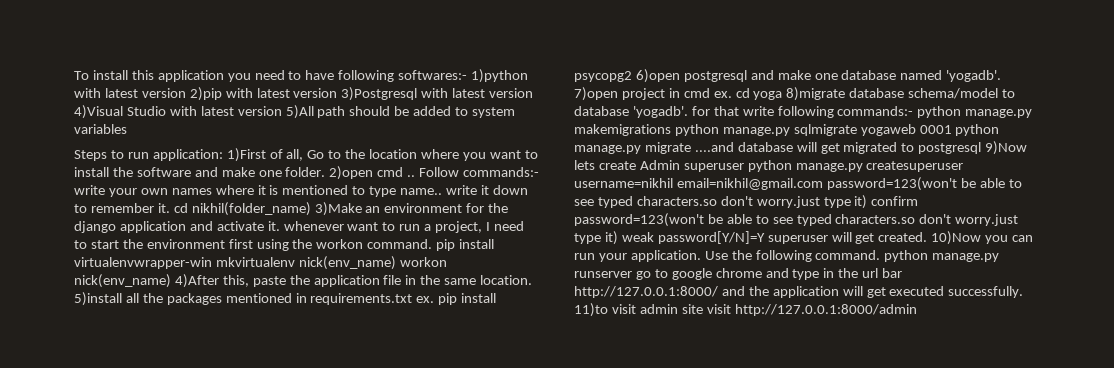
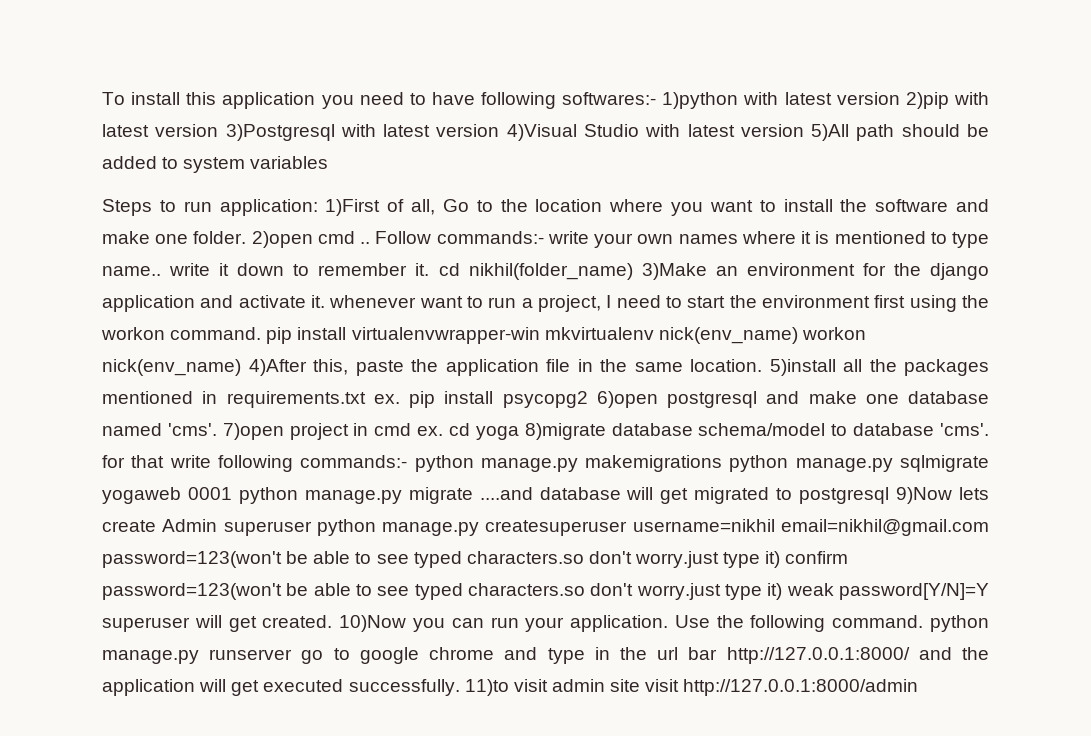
[946,70,1002,82] 'yogadb'. -> [167,423,217,436] 'cms'.
[632,106,688,118] 'yogadb'. -> [940,423,989,436] 'cms'.

